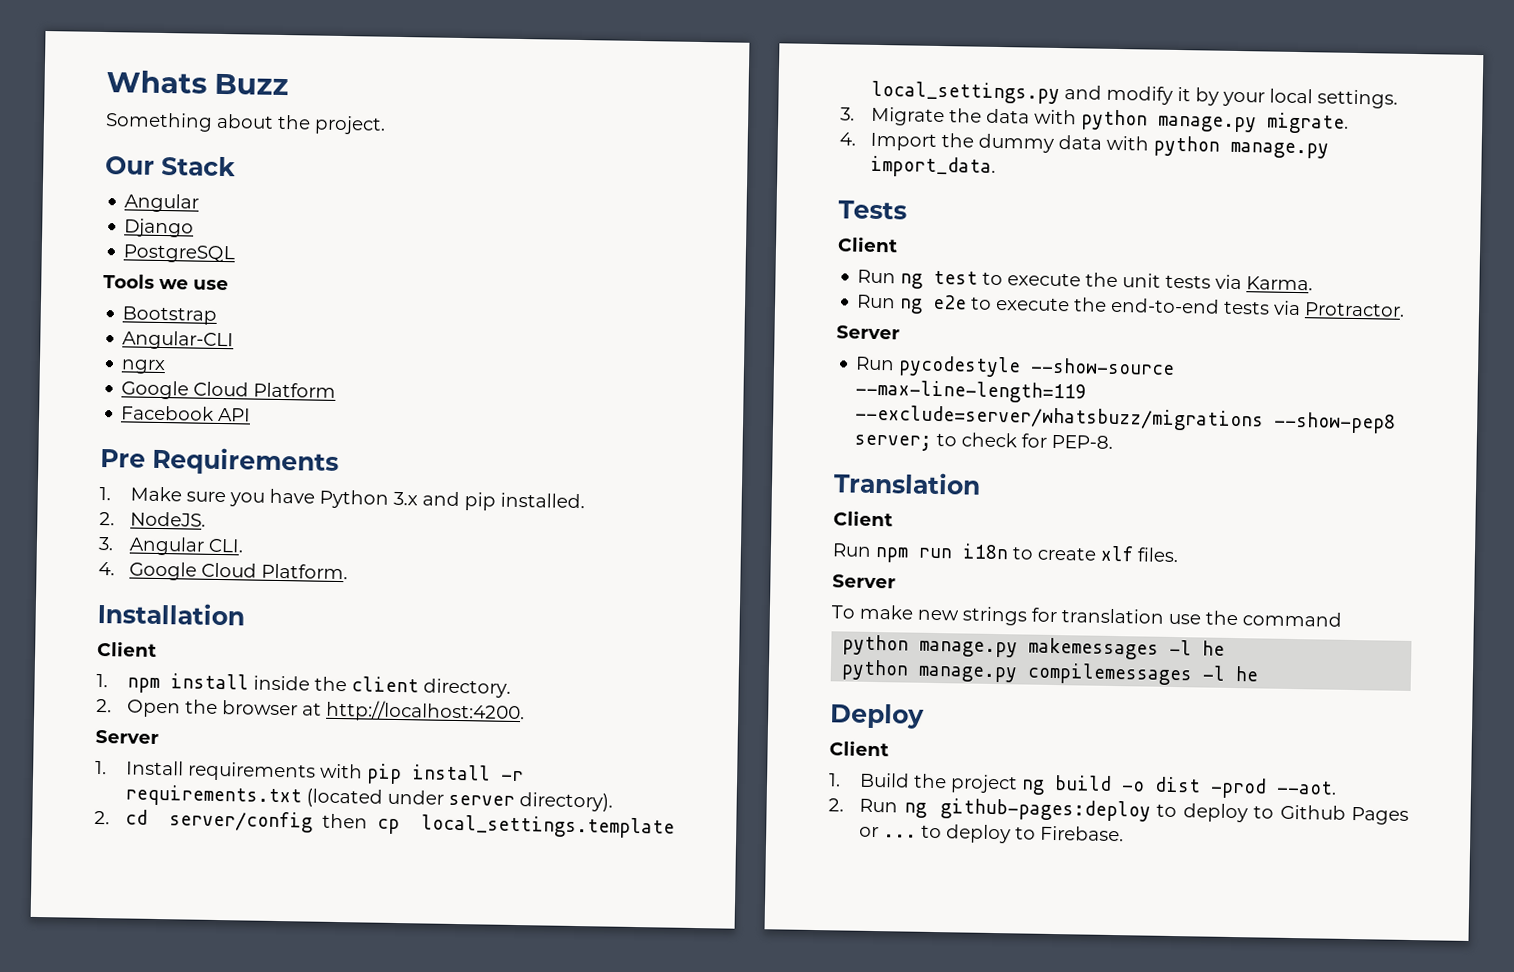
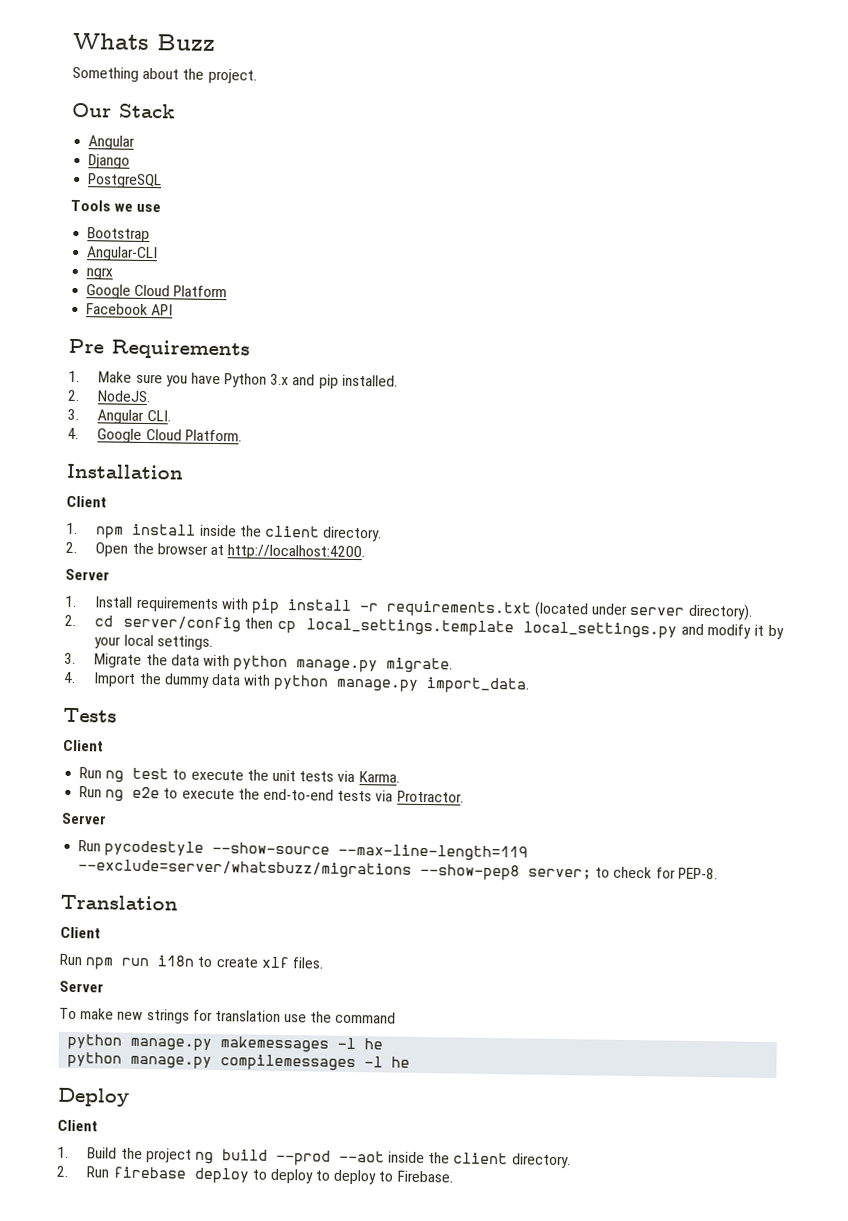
[1121,776,1338,799] -o dist -prod --aot. -> [275,1149,571,1169] --prod --aot inside the client directory.
[903,798,1409,825] [859,824,943,839] ng github-pages:deploy to deploy to Github Pages or ... to -> [112,1166,331,1184] firebase deploy to deploy to

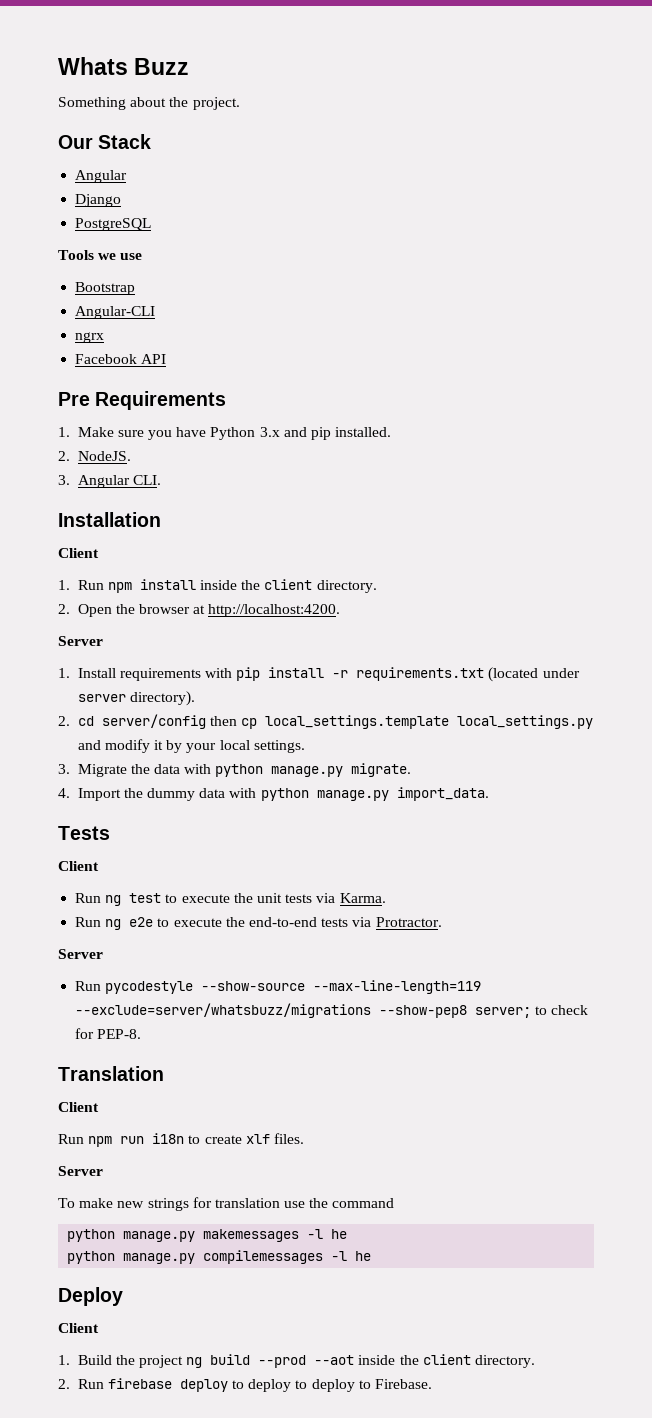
[86,284,228,299] // Google Cloud Platform -> (105, 337) none
[67,427,242,443] // 4. Google Cloud Platform. -> (161, 480) none
(78, 528) none -> [77,580,104,590] Run

